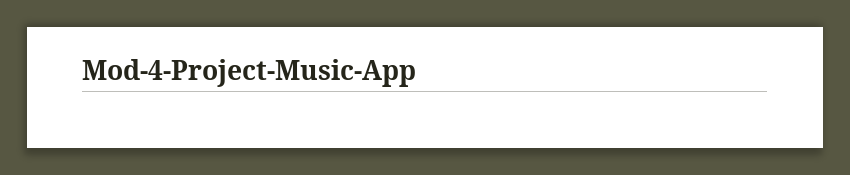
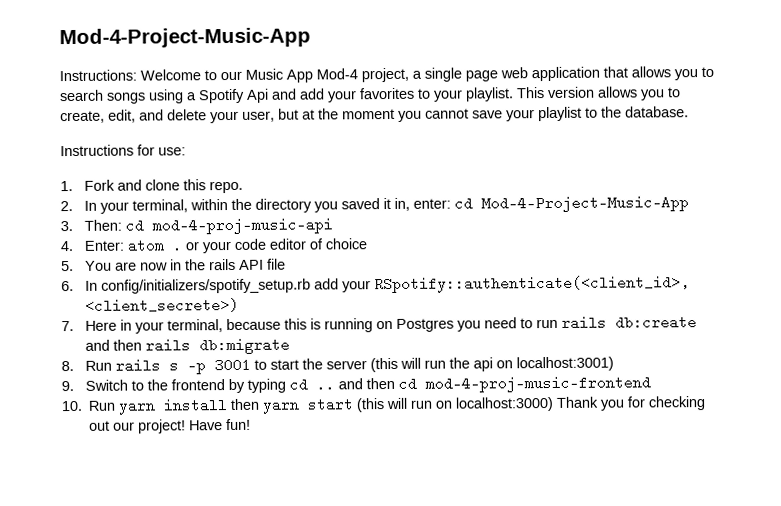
[82,59,416,87] Mod-4-Project-Music-App -> [59,27,311,49] [59,66,714,83] [59,86,681,104] [60,106,689,124] [60,144,186,157] [60,179,243,194] [60,195,689,214] [60,217,333,235] [60,238,367,254] [61,258,286,272] [61,275,690,294] [84,297,239,313] [61,315,697,334] [84,337,290,355] [61,356,614,375] [61,375,651,394] [61,396,706,415] [89,418,252,434] Mod-4-Project-Music-App // Instructions: Welcome to our Music App Mod-4 project, a single page web application that allows you to search songs using a Spotify Api and add your favorites to your playlist. This version allows you to create, edit, and delete your user, but at the moment you cannot save your playlist to the database. // Instructions for use: // 1. Fork and clone this repo. // 2. In your terminal, within the directory you saved it in, enter: cd Mod-4-Project-Music-App // 3. Then: cd mod-4-proj-music-api // 4. Enter: atom . or your code editor of choice // 5. You are now in the rails API file // 6. In config/initializers/spotify_setup.rb add your RSpotify::authenticate(<client_id>, <client_secrete>) // 7. Here in your terminal, because this is running on Postgres you need to run rails db:create and then rails db:migrate // 8. Run rails s -p 3001 to start the server (this will run the api on localhost:3001) // 9. Switch to the frontend by typing cd .. and then cd mod-4-proj-music-frontend // 10. Run yarn install then yarn start (this will run on localhost:3000) Thank you for checking out our project! Have fun!

